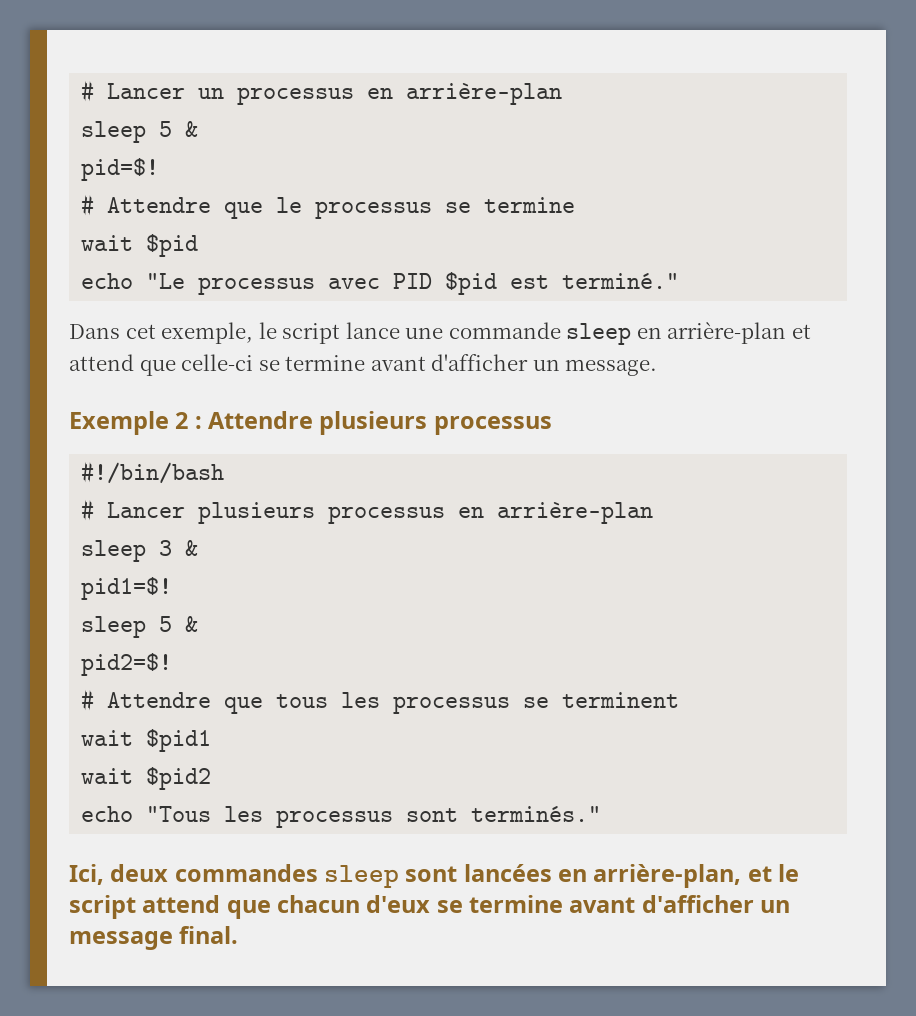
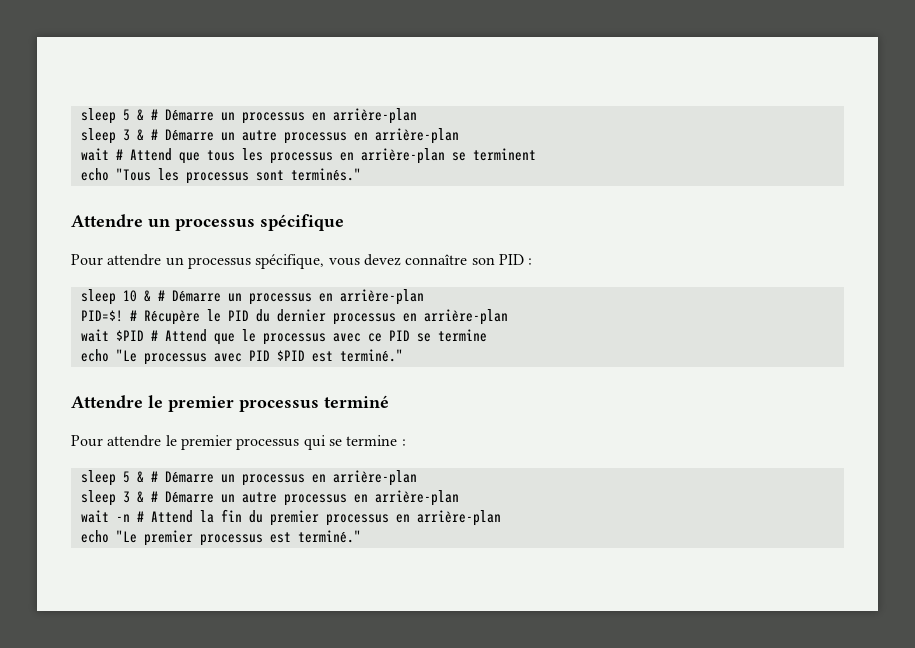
[81,80,563,105] [81,121,199,143] [81,158,160,181] [81,194,576,219] [81,234,199,257] [81,272,680,295] [69,322,811,345] [69,354,658,376] [69,411,552,435] [81,461,225,484] [81,499,654,524] [81,540,199,562] [81,577,173,600] [81,616,199,638] [81,653,173,676] [81,689,212,711] # Lancer un processus en arrière-plan // sleep 5 & // pid=$! // # Attendre que le processus se termine // wait $pid // echo "Le processus avec PID $pid est terminé." // Dans cet exemple, le script lance une commande sleep en arrière-plan et attend que celle-ci se termine avant d'afficher un message. // Exemple 2 : Attendre plusieurs processus // #!/bin/bash // # Lancer plusieurs processus en arrière-plan // sleep 3 & // pid1=$! // sleep 5 & // pid2=$! // # Attendre -> [80,108,417,124] [80,128,459,144] [80,148,172,161] sleep 5 & # Démarre un processus en arrière-plan // sleep 3 & # Démarre un autre processus en arrière-plan // wait # Attend
(511, 705) none -> [339,148,445,164] en arrière-plan
[81,729,212,752] [81,767,212,790] // wait $pid1 // wait $pid2 -> (536, 154) none
[69,864,800,888] [69,895,791,919] [69,926,239,950] Ici, deux commandes sleep sont lancées en arrière-plan, et le script attend que chacun d'eux se termine avant d'afficher un message final. -> [71,214,344,231] [71,254,533,269] [80,289,424,305] [80,309,508,325] [80,329,487,345] [80,349,403,365] [71,395,389,412] [71,435,406,450] [80,470,417,486] [80,490,459,506] [80,509,501,526] [80,530,361,546] Attendre un processus spécifique // Pour attendre un processus spécifique, vous devez connaître son PID : // sleep 10 & # Démarre un processus en arrière-plan // PID=$! # Récupère le PID du dernier processus en arrière-plan // wait $PID # Attend que le processus avec ce PID se termine // echo "Le processus avec PID $PID est terminé." // Attendre le premier processus terminé // Pour attendre le premier processus qui se termine : // sleep 5 & # Démarre un processus en arrière-plan // sleep 3 & # Démarre un autre processus en arrière-plan // wait -n # Attend la fin du premier processus en arrière-plan // echo "Le premier processus est terminé."

